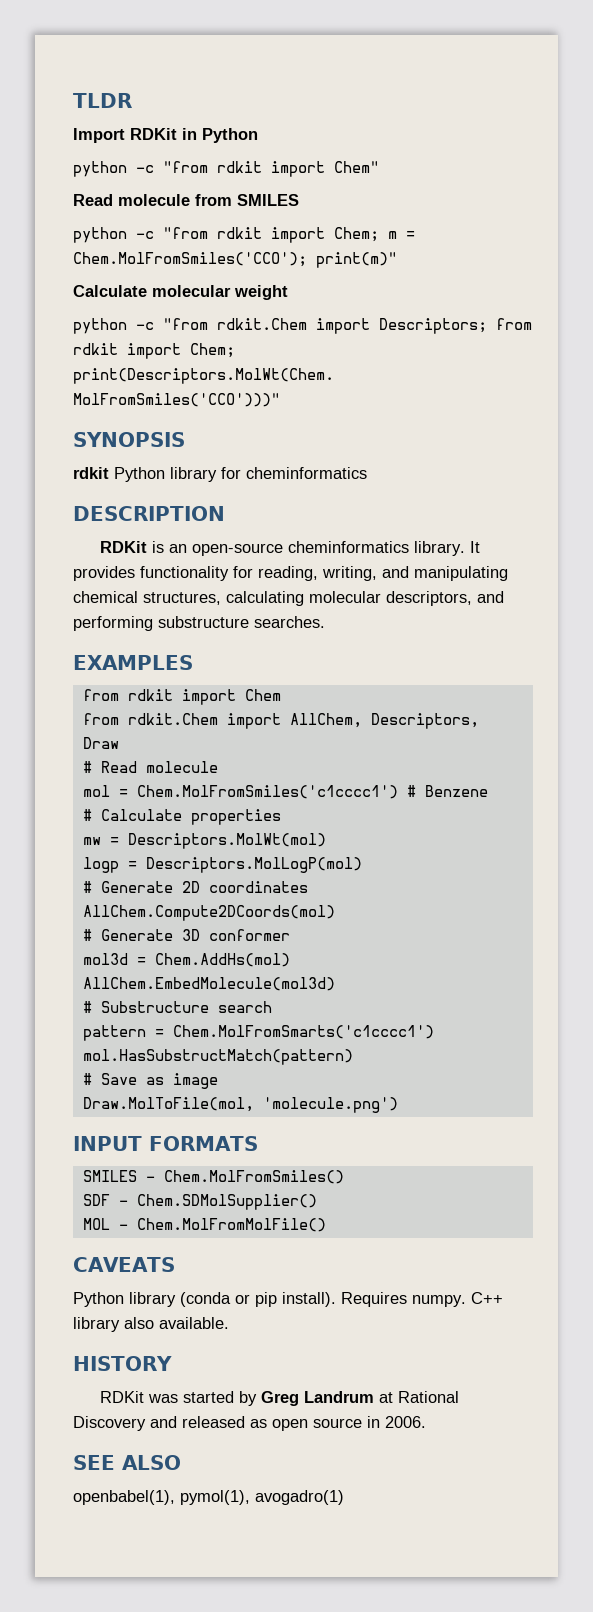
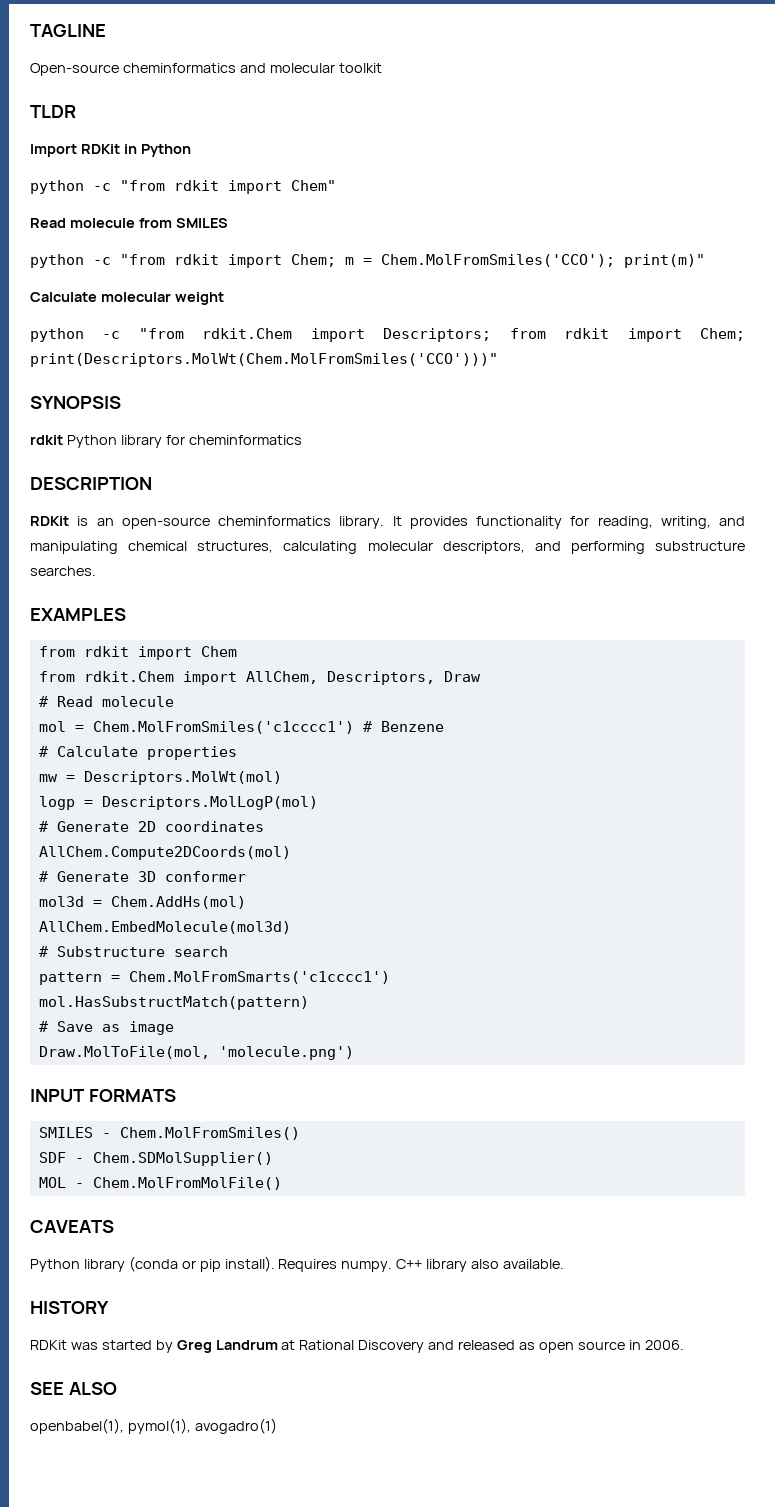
(73, 100) none -> [30,24,106,37] [30,63,382,76] TAGLINE // Open-source cheminformatics and molecular toolkit //

